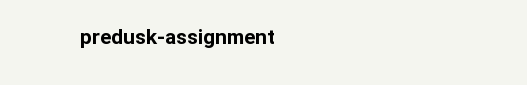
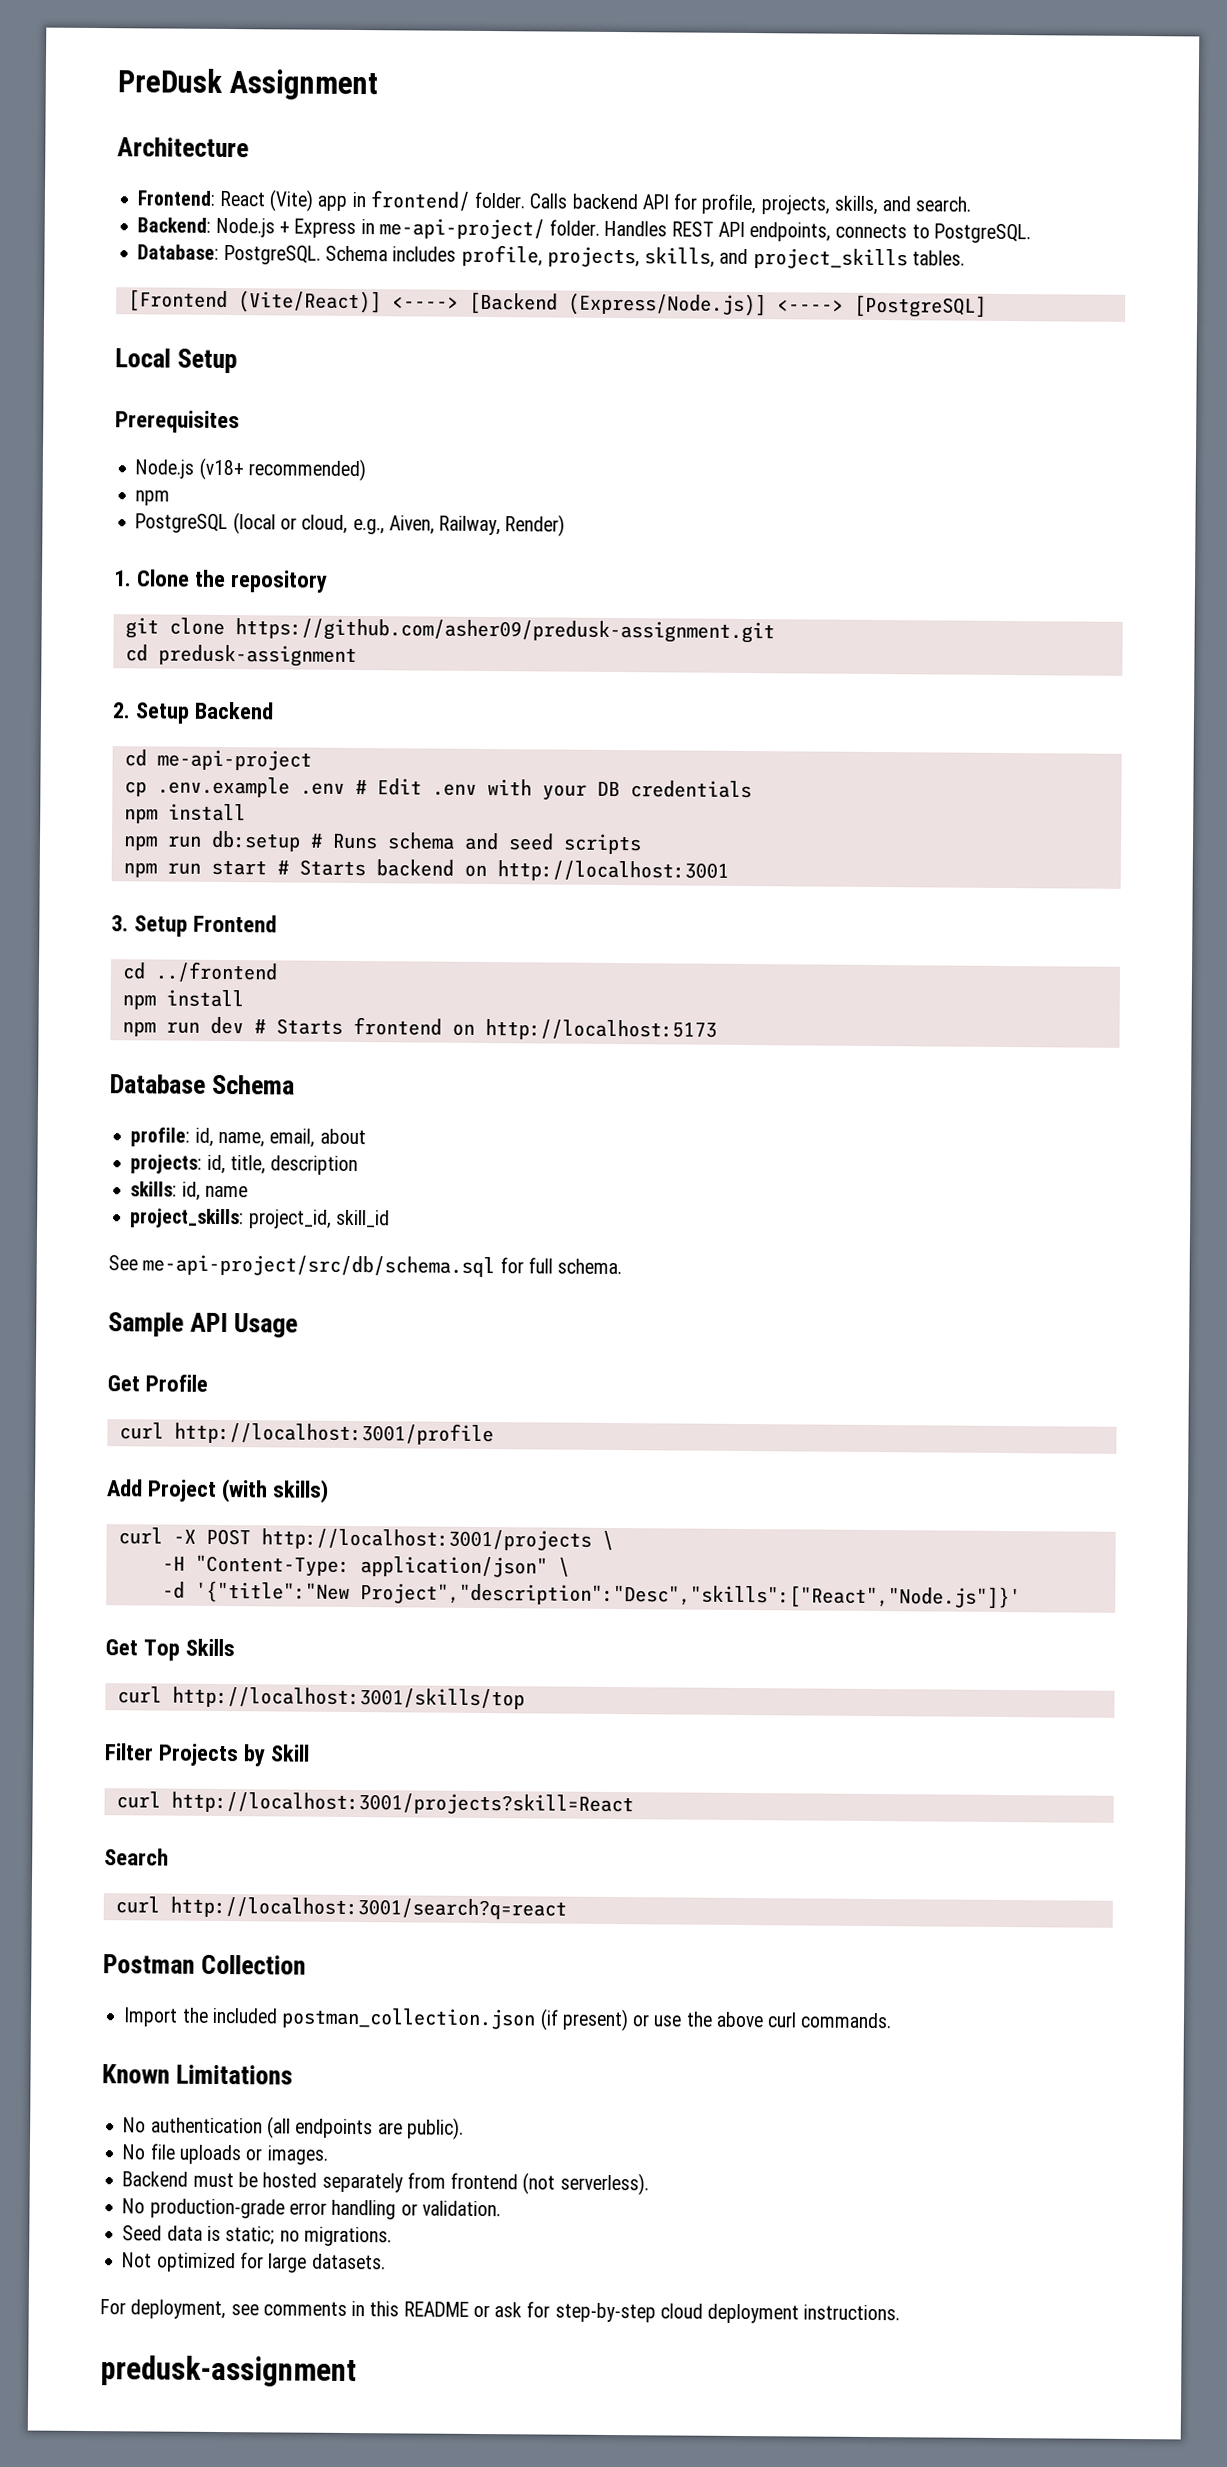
(80, 38) none -> [117,68,379,101] [117,137,249,158] [137,189,972,215] [137,217,1031,244] [137,244,965,270] [127,289,987,318] [115,348,238,374] [115,410,240,434] [135,457,366,482] [135,490,171,506] [135,512,566,537] [113,569,329,593] [124,617,775,644] [124,644,357,668] [112,701,275,724] [123,749,312,771] [123,776,752,801] [123,803,246,824] [122,830,642,855] [122,859,729,882] [111,914,278,937] [121,961,278,983] [121,989,244,1010] [121,1016,717,1041] [110,1074,296,1095] [130,1127,366,1148] [130,1154,359,1176] [130,1181,248,1201] [130,1208,390,1229] [108,1254,623,1278] [108,1312,299,1338] [107,1374,209,1392] [118,1421,494,1446] [106,1479,330,1503] [117,1527,614,1551] [161,1554,570,1578] [161,1580,1021,1610] [105,1638,236,1661] [116,1686,525,1710] [104,1743,311,1767] [115,1791,634,1816] [104,1848,169,1866] [114,1896,567,1920] [103,1954,307,1975] [123,2007,893,2032] [102,2064,294,2085] [123,2116,464,2140] [122,2143,328,2165] [122,2171,649,2196] [122,2198,501,2220] [122,2225,392,2247] [122,2252,386,2273] [100,2299,901,2324] PreDusk Assignment // Architecture // Frontend: React (Vite) app in frontend/ folder. Calls backend API for profile, projects, skills, and search. // Backend: Node.js + Express in me-api-project/ folder. Handles REST API endpoints, connects to PostgreSQL. // Database: PostgreSQL. Schema includes profile, projects, skills, and project_skills tables. // [Frontend (Vite/React)] <----> [Backend (Express/Node.js)] <----> [PostgreSQL] // Local Setup // Prerequisites // Node.js (v18+ recommended) // npm // PostgreSQL (local or cloud, e.g., Aiven, Railway, Render) // 1. Clone the repository // git clone https://github.com/asher09/predusk-assignment.git // cd predusk-assignment // 2. Setup Backend // cd me-api-project // cp .env.example .env # Edit .env with your DB credentials // npm install // npm run db:setup # Runs schema and seed scripts // npm run start # Starts backend on http://localhost:3001 // 3. Setup Frontend // cd ../frontend // npm install // npm run dev # Starts frontend on http://localhost:5173 // Database Schema // profile: id, name, email, about // projects: id, title, description // skills: id, name // project_skills: project_id, skill_id // See me-api-project/src/db/schema.sql for full schema. // Sample API Usage // Get Profile // curl http://localhost:3001/profile // Add Project (with skills) // curl -X POST http://localhost:3001/projects \ // -H "Content-Type: application/json" \ // -d '{"title":"New Project","description":"Desc","skills":["React","Node.js"]}' // Get Top Skills // curl http://localhost:3001/skills/top // Filter Projects by Skill // curl http://localhost:3001/projects?skill=React // Search // curl http://localhost:3001/search?q=react // Postman Collection // Import the included postman_collection.json (if present) or use the above curl commands. // Known Limitations // No authentication (all endpoints are public). // No file uploads or images. // Backend must be hosted separately from frontend (not serverless). // No production-grade error handling or validation. // Seed data is static; no migrations. // Not optimized for large datasets. // For deployment, see comments in this README or ask for step-by-step cloud deployment instructions. //

